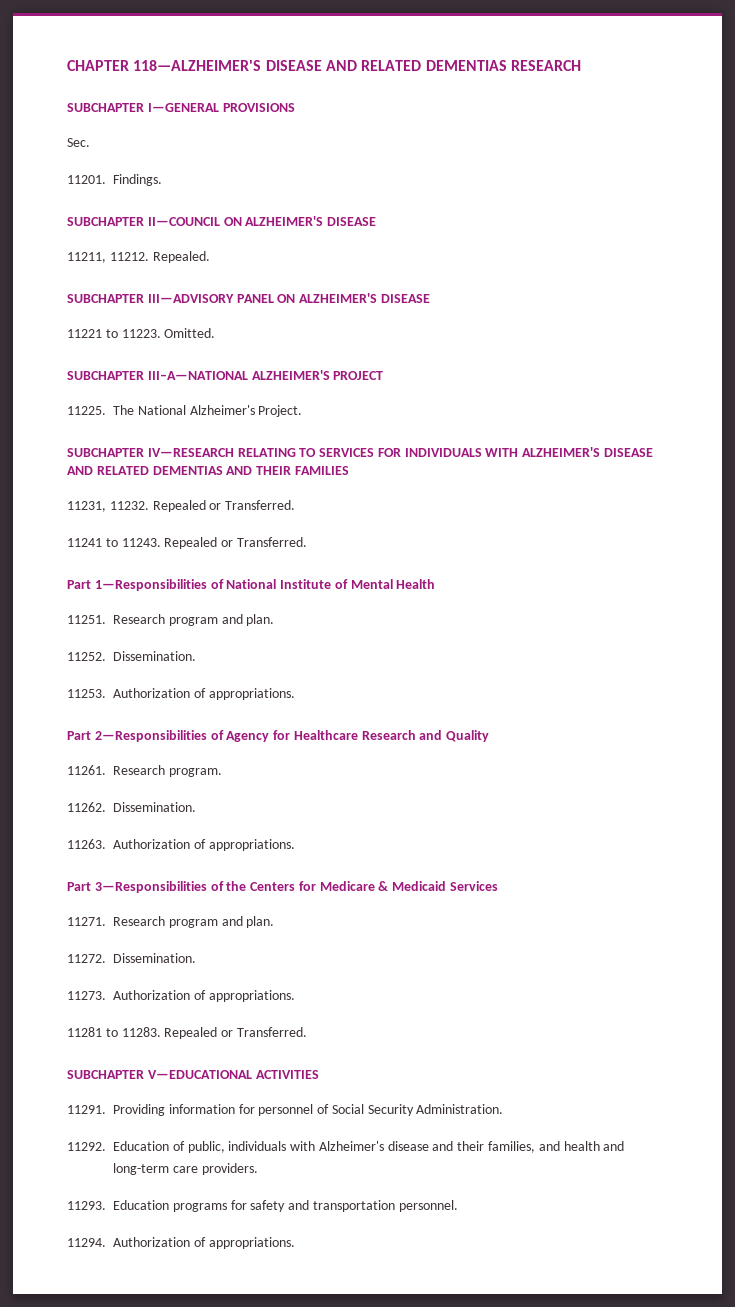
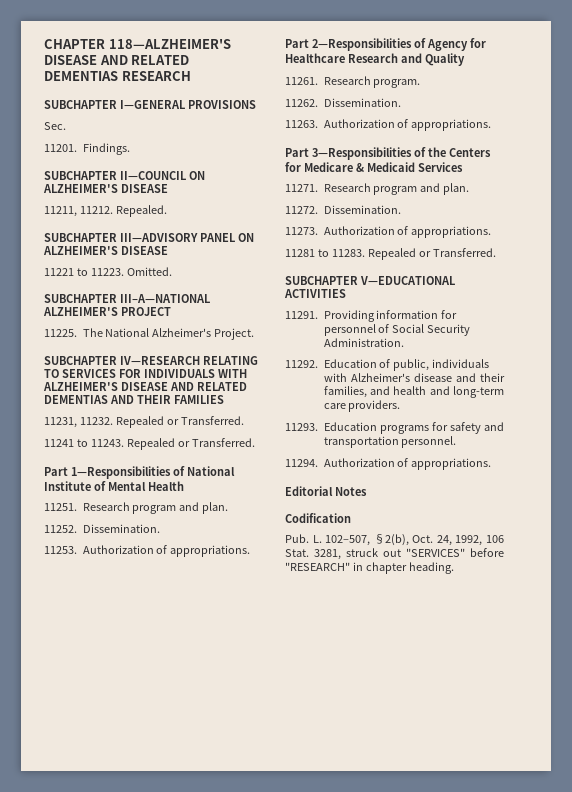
(295, 1243) none -> [285,486,367,496] [285,513,351,523] [285,534,504,546] [285,548,504,560] [285,562,454,574] // Editorial Notes // Codification // Pub. L. 102–507, §2(b), Oct. 24, 1992, 106 Stat. 3281, struck out "SERVICES" before "RESEARCH" in chapter heading.

